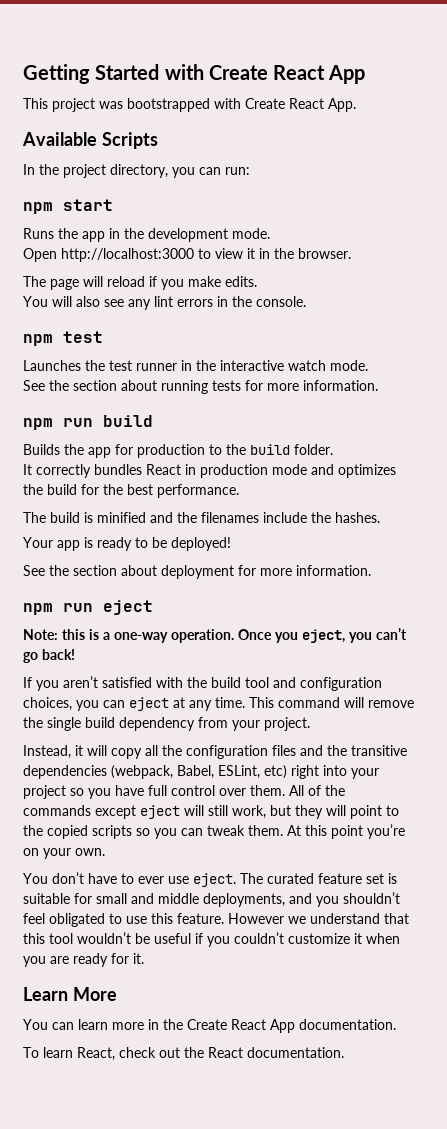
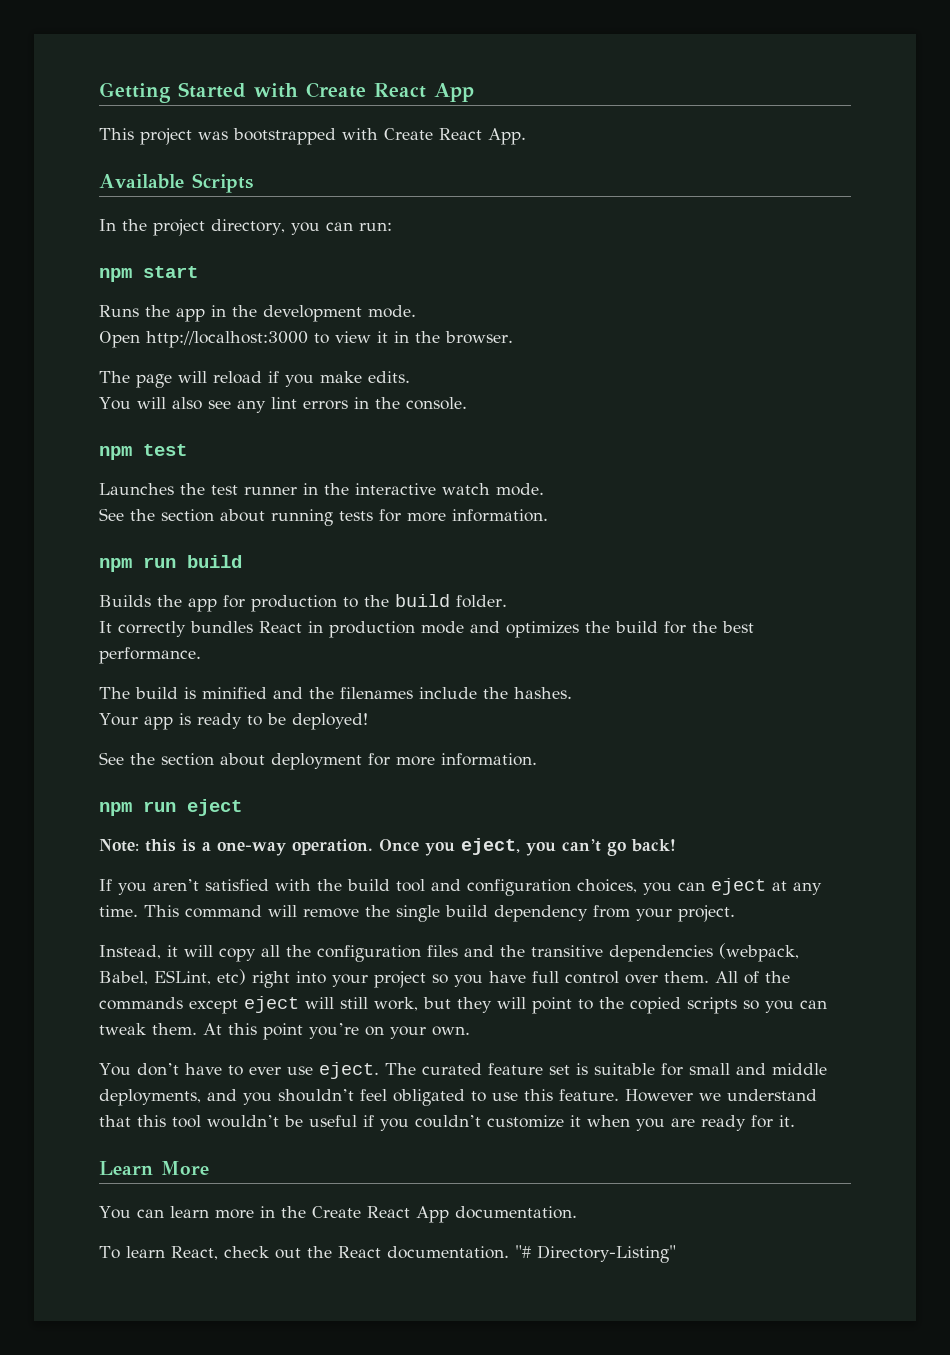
(344, 1052) none -> [514,1245,676,1263] "# Directory-Listing"

